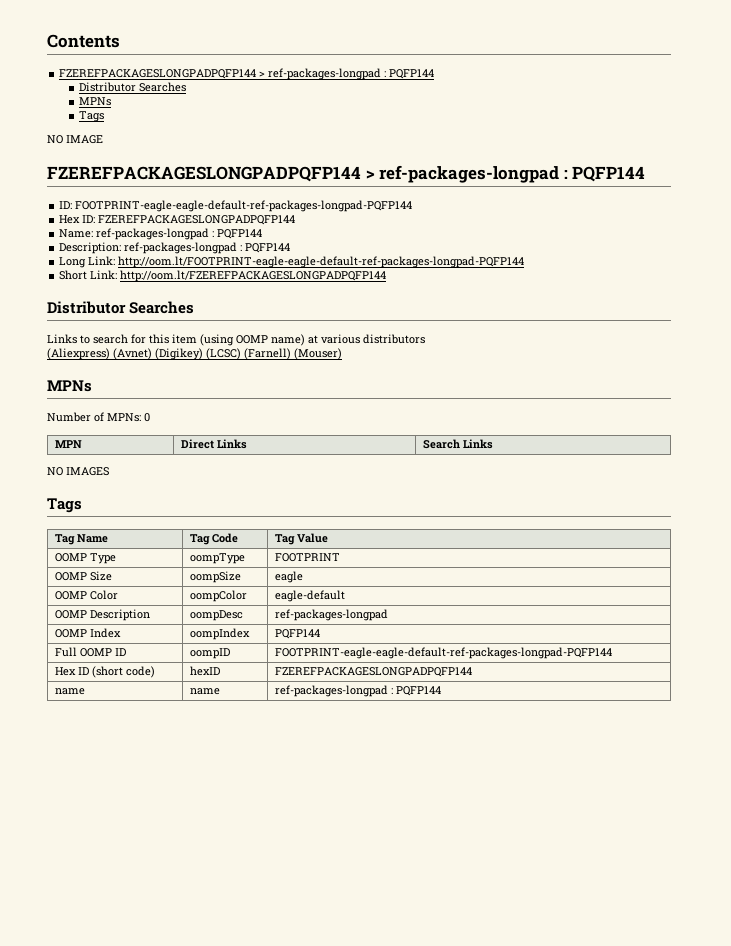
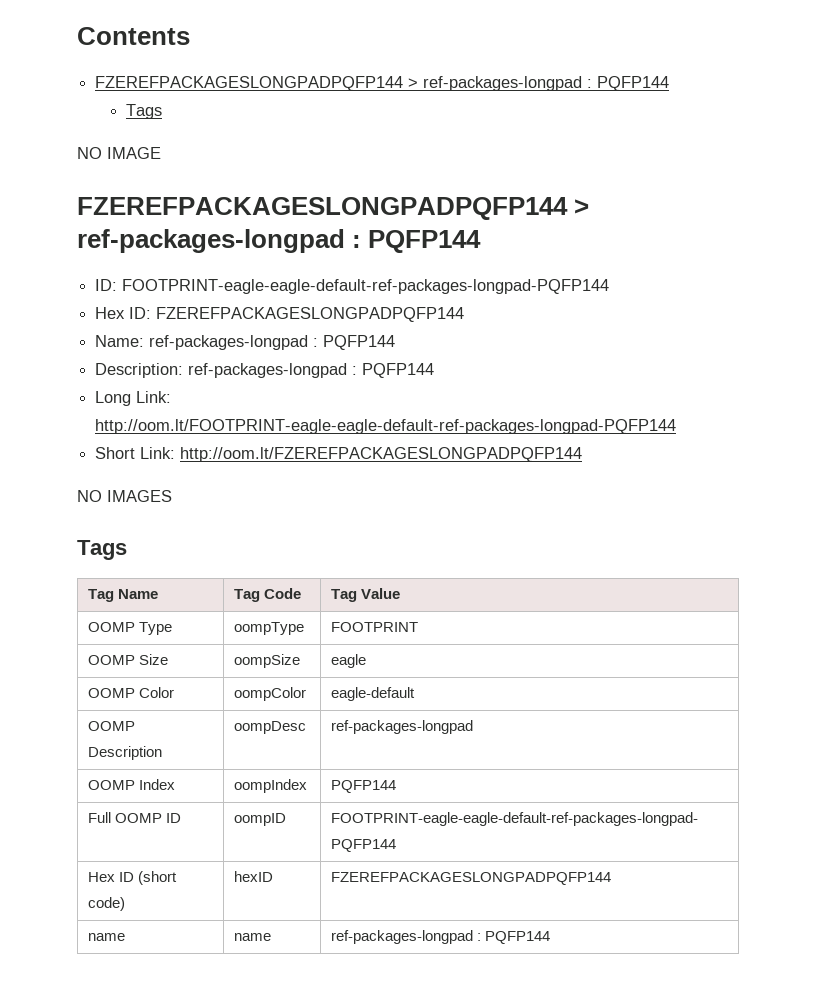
[79,82,187,92] [79,97,112,106] // Distributor Searches // MPNs -> (670, 83) none
[47,301,195,314] [47,334,425,346] [47,348,342,360] [47,380,92,392] [47,412,150,422] [54,440,82,448] [180,439,247,449] [422,439,493,449] // Distributor Searches // Links to search for this item (using OOMP name) at various distributors // (Aliexpress) (Avnet) (Digikey) (LCSC) (Farnell) (Mouser) // MPNs // Number of MPNs: 0 // MPN | Direct Links | Search Links -> (583, 454) none

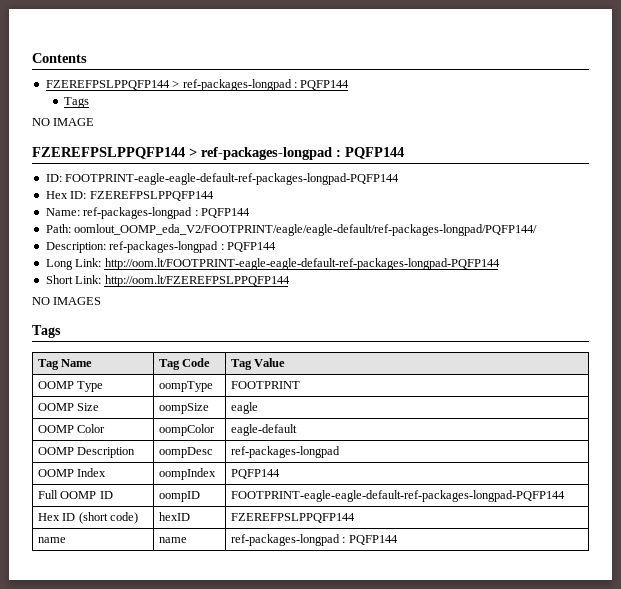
[95,76,404,91] FZEREFPACKAGESLONGPADPQFP144 -> [45,80,170,90] FZEREFPSLPPQFP144
[77,197,568,220] FZEREFPACKAGESLONGPADPQFP144 -> [32,147,185,159] FZEREFPSLPPQFP144
[156,307,465,322] FZEREFPACKAGESLONGPADPQFP144 -> [89,191,214,201] FZEREFPSLPPQFP144
(396, 342) none -> [45,224,538,236] // Path: oomlout_OOMP_eda_V2/FOOTPRINT/eagle/eagle-default/ref-packages-longpad/PQFP144/
[180,447,583,462] http://oom.lt/FZEREFPACKAGESLONGPADPQFP144 -> [104,275,290,287] http://oom.lt/FZEREFPSLPPQFP144
[331,872,612,885] FZEREFPACKAGESLONGPADPQFP144 -> [230,513,355,523] FZEREFPSLPPQFP144

